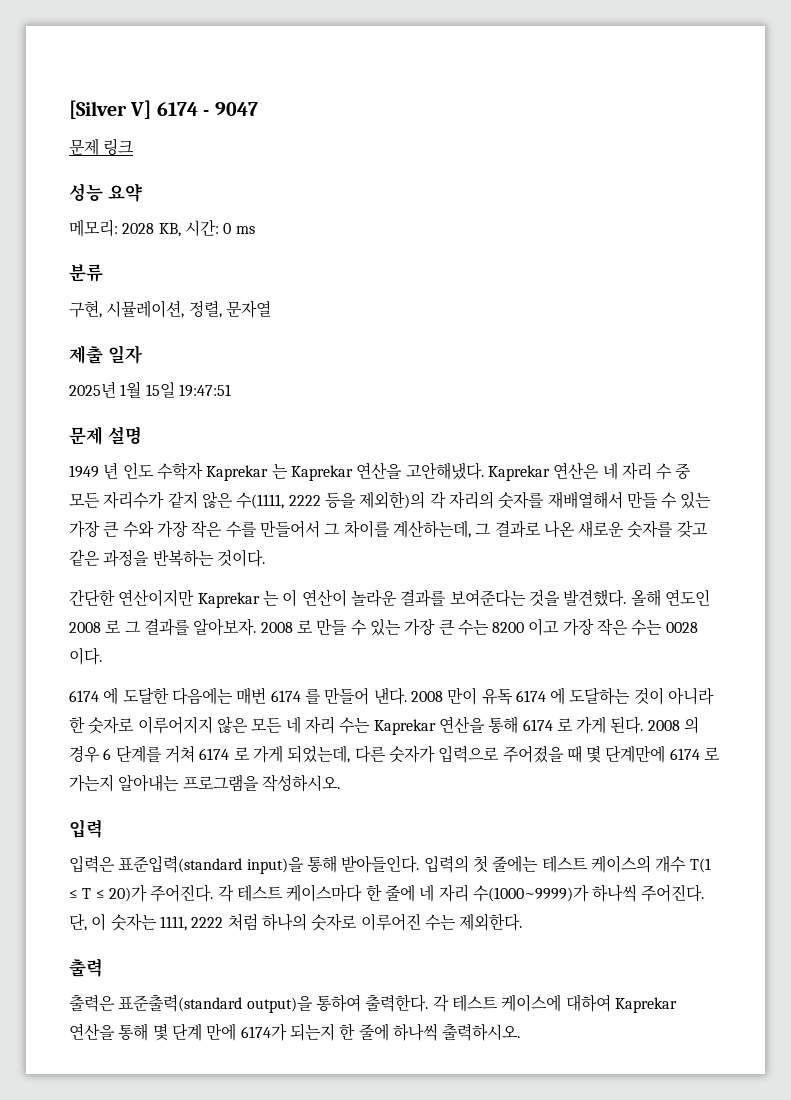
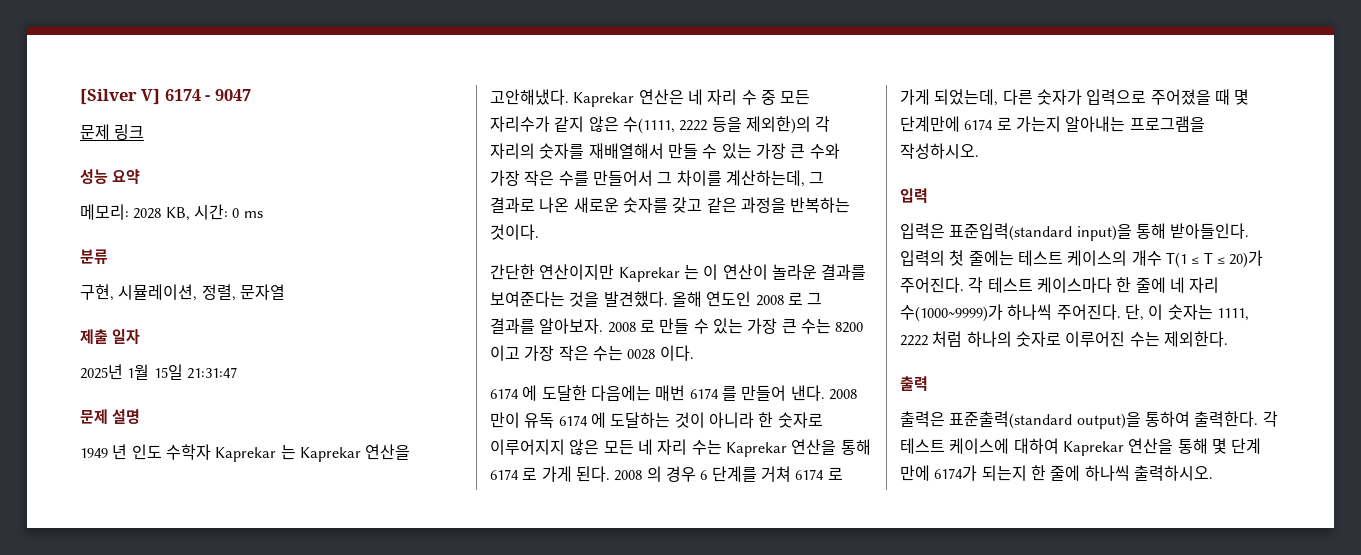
[178,384,231,397] 19:47:51 -> [186,367,237,379] 21:31:47

